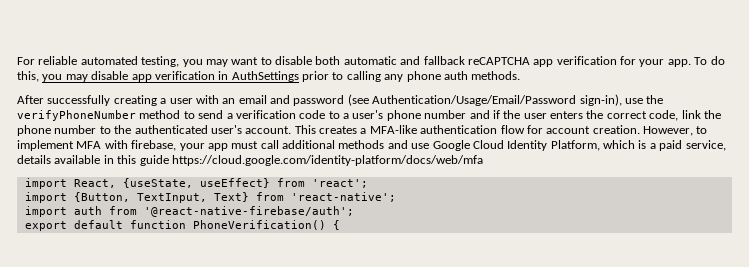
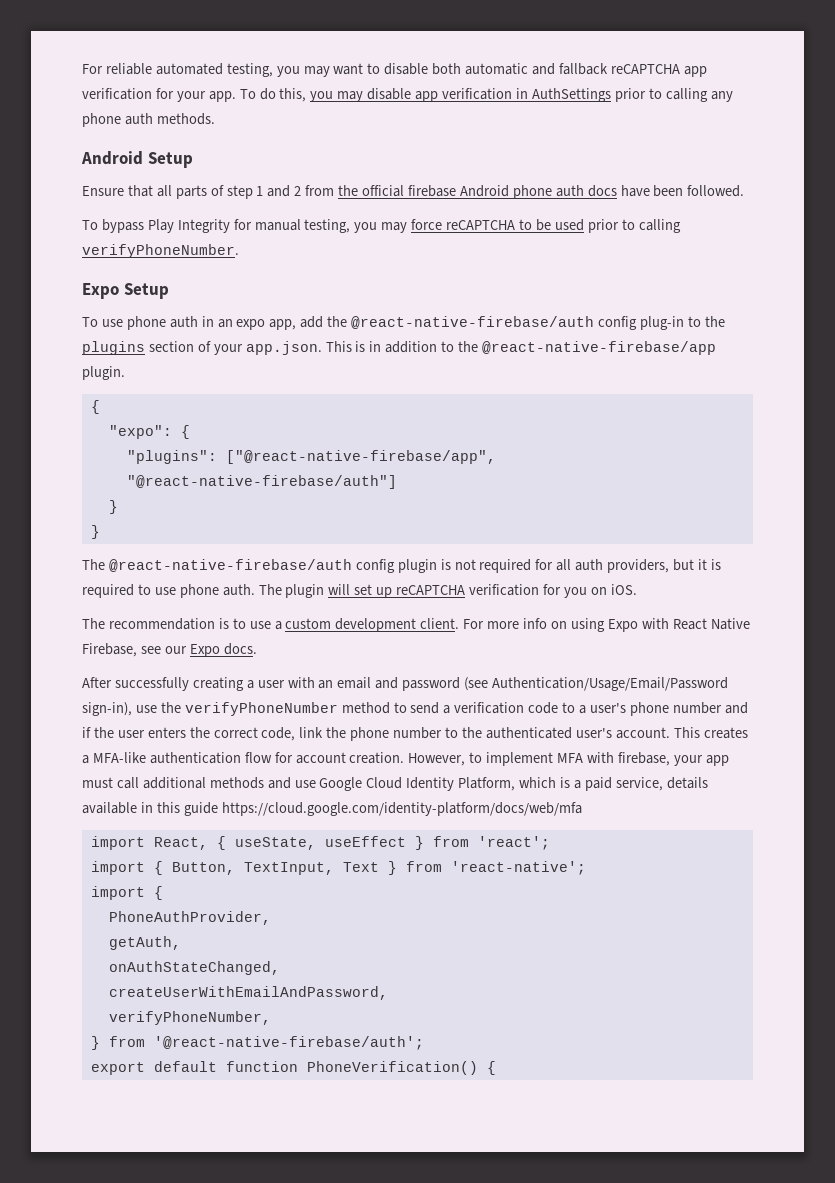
(521, 75) none -> [81,151,193,168] [82,185,745,199] [82,219,681,233] [82,244,239,258] [82,283,169,299] [82,316,725,330] [82,341,717,355] [82,366,125,380] [90,400,100,414] [108,425,190,439] [126,450,496,464] [126,475,397,489] [108,500,118,514] [90,525,100,539] [82,559,721,573] [82,584,637,598] [82,618,750,632] [82,643,257,657] // Android Setup // Ensure that all parts of step 1 and 2 from the official firebase Android phone auth docs have been followed. // To bypass Play Integrity for manual testing, you may force reCAPTCHA to be used prior to calling verifyPhoneNumber. // Expo Setup // To use phone auth in an expo app, add the @react-native-firebase/auth config plug-in to the plugins section of your app.json. This is in addition to the @react-native-firebase/app plugin. // { // "expo": { // "plugins": ["@react-native-firebase/app", "@react-native-firebase/auth"] // } // } // The @react-native-firebase/auth config plugin is not required for all auth providers, but it is required to use phone auth. The plugin will set up reCAPTCHA verification for you on iOS. // The recommendation is to use a custom development client. For more info on using Expo with React Native Firebase, see our Expo docs.
[122,178,270,188] {useState, useEffect} -> [216,836,424,850] { useState, useEffect }
[73,192,396,203] [24,206,102,217] {Button, TextInput, Text} from 'react-native'; // import auth -> [153,861,586,875] [90,886,163,900] [108,911,271,925] [108,936,181,950] [108,961,280,975] [108,986,388,1000] [108,1011,271,1025] [90,1036,100,1050] { Button, TextInput, Text } from 'react-native'; // import { // PhoneAuthProvider, // getAuth, // onAuthStateChanged, // createUserWithEmailAndPassword, // verifyPhoneNumber, // }

